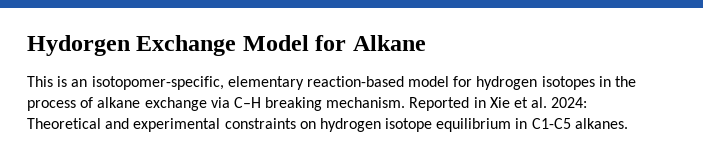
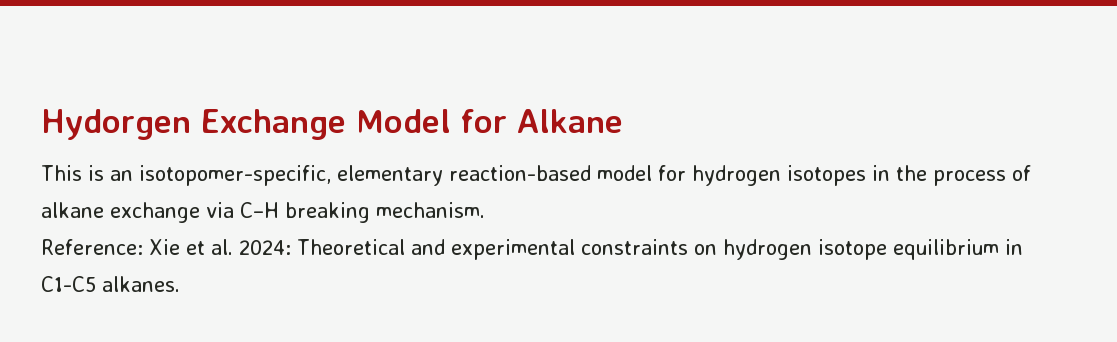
[409,97,486,111] Reported in -> [41,239,143,255] // Reference:

